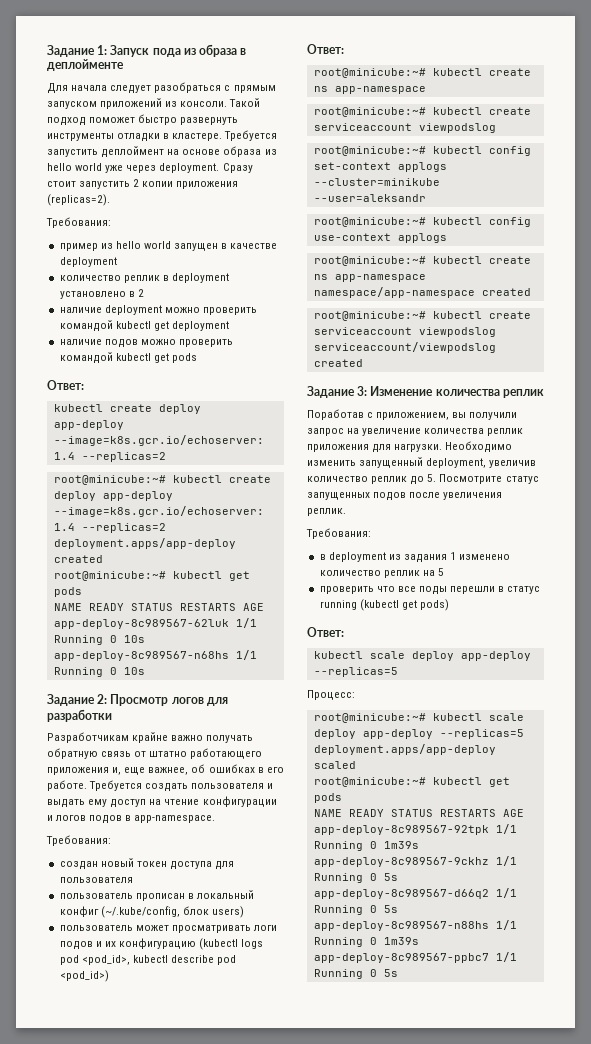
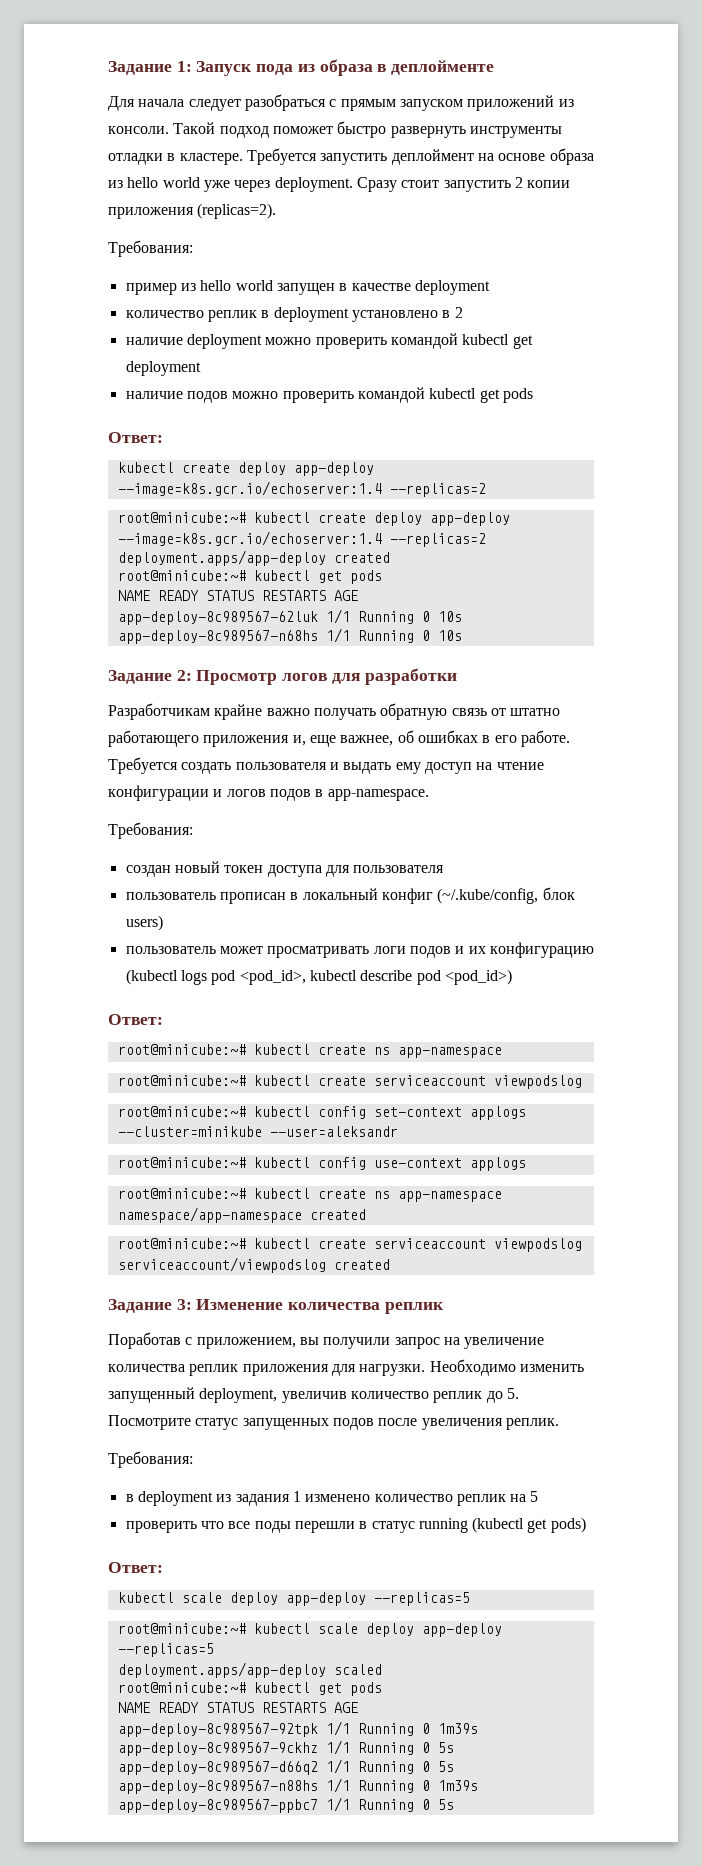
[307,690,355,700] // Процесс: -> (470, 1599) none

